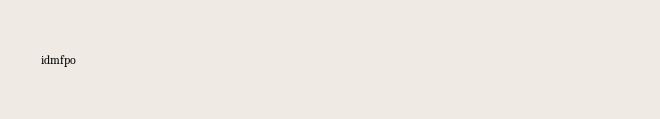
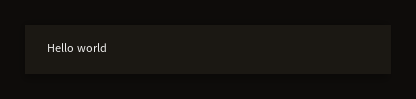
[41,55,76,67] idmfpo -> [47,43,107,52] Hello world

